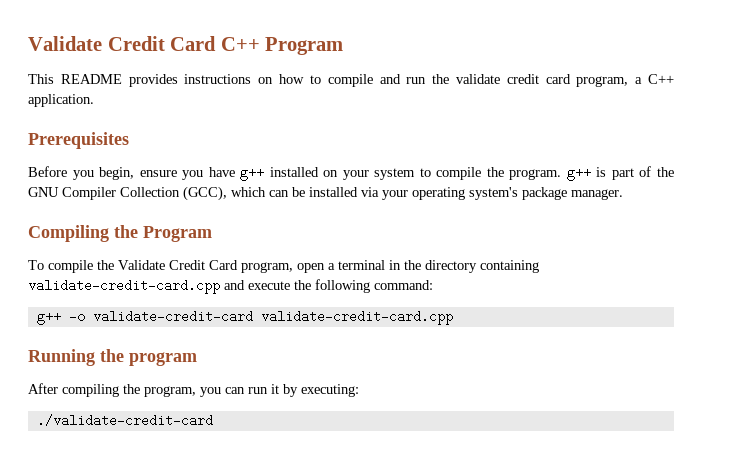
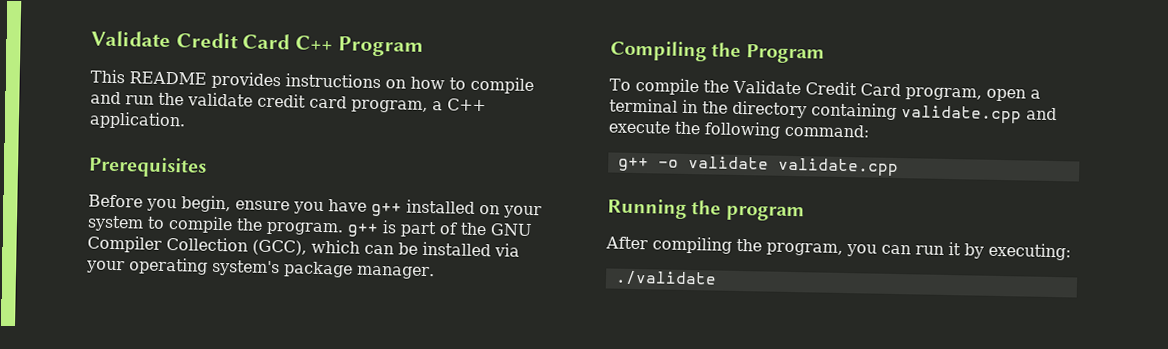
[28,279,220,294] validate-credit-card.cpp -> [901,105,1022,124] validate.cpp
[92,310,453,325] validate-credit-card validate-credit-card.cpp -> [687,155,899,177] validate validate.cpp
[36,414,213,427] ./validate-credit-card -> [614,270,717,287] ./validate

